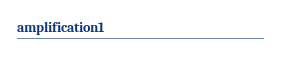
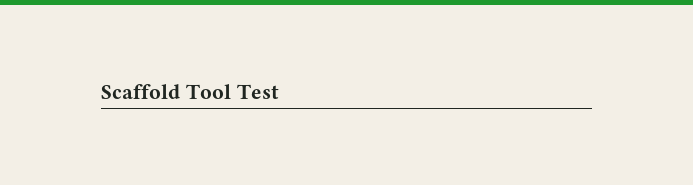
[17,21,105,35] amplification1 -> [101,84,279,99] Scaffold Tool Test

